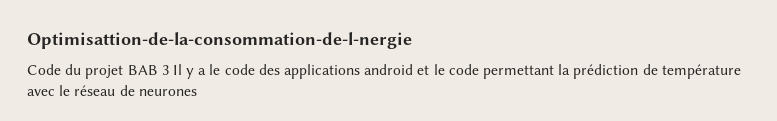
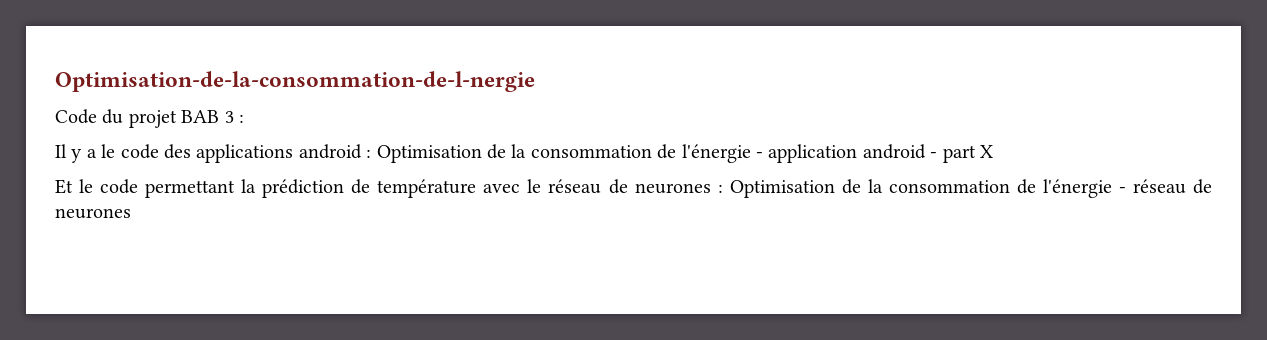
[27,32,412,49] Optimisattion-de-la-consommation-de-l-nergie -> [55,71,535,92] Optimisation-de-la-consommation-de-l-nergie
(169, 70) none -> [239,114,245,123] : //
[417,65,430,75] et -> [366,144,993,163] [55,179,73,194] : Optimisation de la consommation de l'énergie - application android - part X // Et
(197, 92) none -> [717,179,1212,198] [55,208,131,219] : Optimisation de la consommation de l'énergie - réseau de neurones

